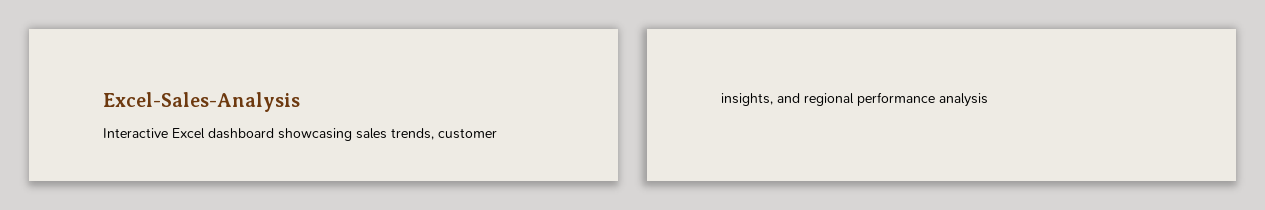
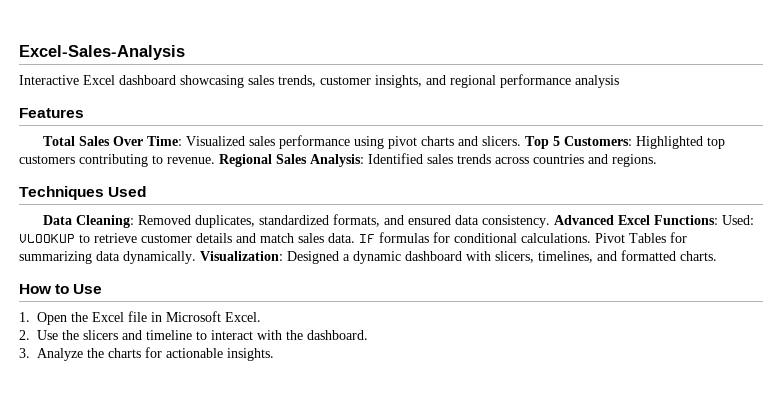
(988, 100) none -> [19,108,84,118] [42,135,725,149] [19,153,657,167] [19,186,147,200] [42,214,754,228] [19,232,687,243] [19,250,717,264] [19,284,103,294] [19,311,261,325] [19,330,368,340] [19,347,274,361] // Features // Total Sales Over Time: Visualized sales performance using pivot charts and slicers. Top 5 Customers: Highlighted top customers contributing to revenue. Regional Sales Analysis: Identified sales trends across countries and regions. // Techniques Used // Data Cleaning: Removed duplicates, standardized formats, and ensured data consistency. Advanced Excel Functions: Used: VLOOKUP to retrieve customer details and match sales data. IF formulas for conditional calculations. Pivot Tables for summarizing data dynamically. Visualization: Designed a dynamic dashboard with slicers, timelines, and formatted charts. // How to Use // 1. Open the Excel file in Microsoft Excel. // 2. Use the slicers and timeline to interact with the dashboard. // 3. Analyze the charts for actionable insights.

